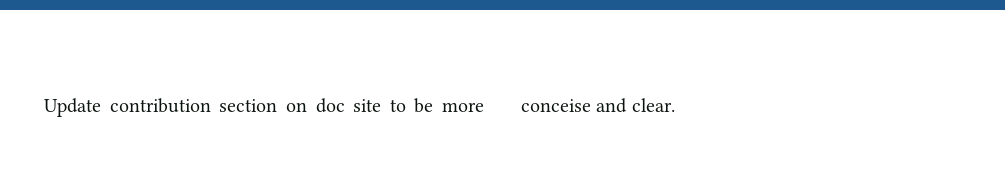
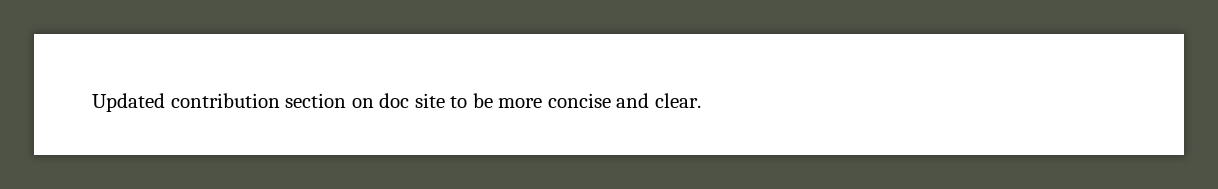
[44,98,101,117] Update -> [92,93,165,112] Updated
[521,99,591,112] conceise -> [547,93,611,108] concise

